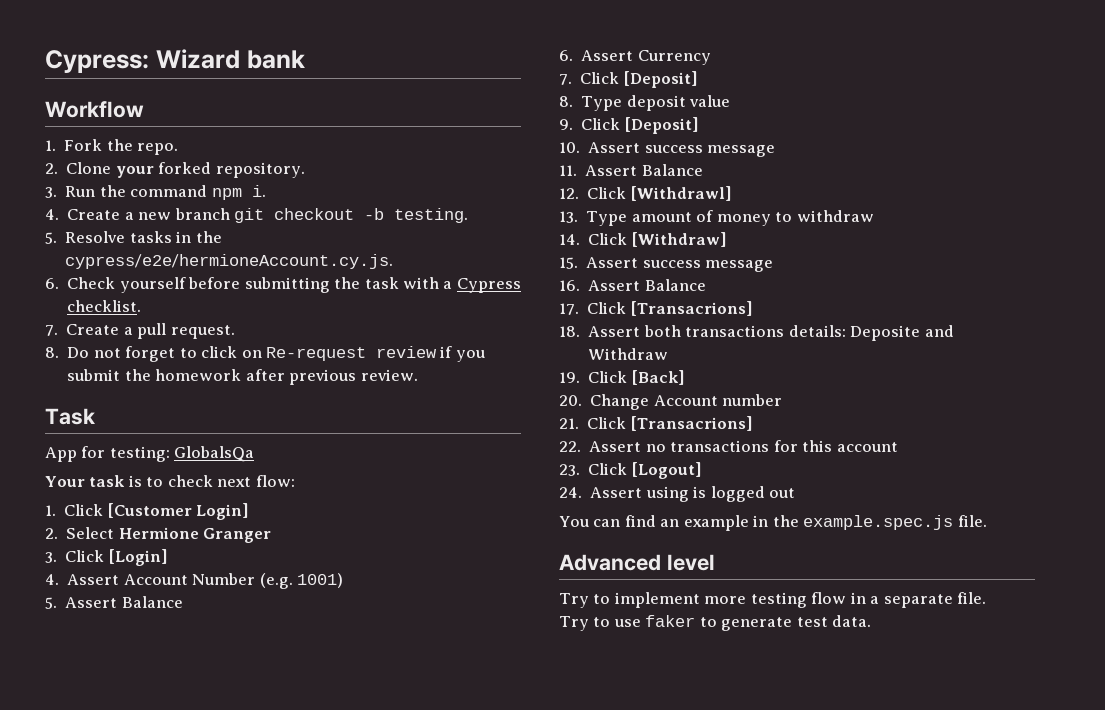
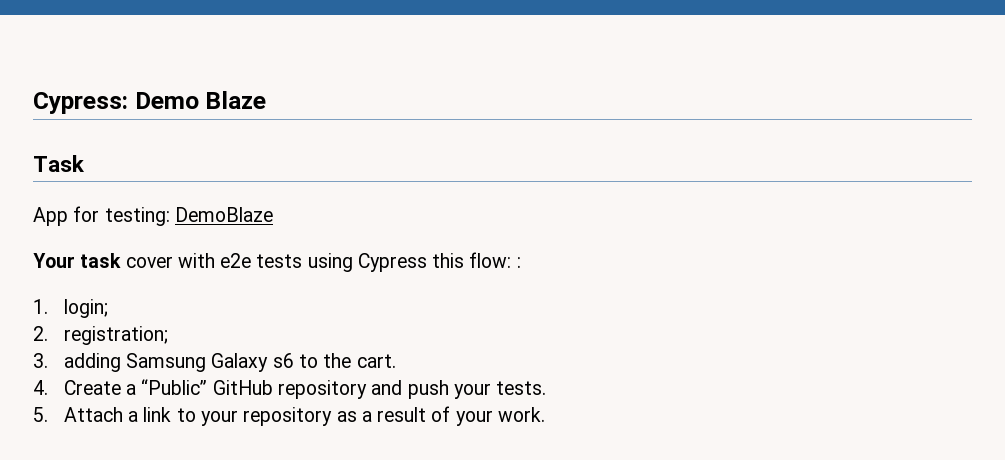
[155,49,305,69] [45,101,144,118] [45,139,179,155] [45,162,305,178] [45,185,266,200] [45,208,469,223] [45,231,222,244] [65,254,394,269] [45,277,521,293] [67,300,142,312] [45,323,235,339] [45,346,485,362] [67,369,418,385] Wizard bank // Workflow // 1. Fork the repo. // 2. Clone your forked repository. // 3. Run the command npm i. // 4. Create a new branch git checkout -b testing. // 5. Resolve tasks in the cypress/e2e/hermioneAccount.cy.js. // 6. Check yourself before submitting the task with a Cypress checklist. // 7. Create a pull request. // 8. Do not forget to click on Re-request review if you submit the homework after previous review. -> [134,91,267,109] Demo Blaze
[174,446,255,462] GlobalsQa -> [174,207,273,222] DemoBlaze
[128,475,252,487] is to check next -> [125,253,465,272] cover with e2e tests using Cypress this
[45,503,250,520] [45,527,272,543] [45,549,168,566] [45,573,344,589] [45,596,183,609] [559,50,711,65] [559,71,698,88] [559,95,731,111] [559,117,699,134] [559,142,776,157] [559,164,703,176] [559,186,732,201] [559,210,874,226] [559,232,727,247] [559,257,774,272] [559,279,706,291] [559,301,753,316] [559,325,954,341] [588,348,669,360] [559,370,685,385] [559,394,783,410] [559,416,753,431] [559,440,898,452] [559,462,702,479] [559,486,796,502] [559,515,987,531] [559,554,715,571] [559,592,987,608] [559,615,872,631] // 1. Click [Customer Login] // 2. Select Hermione Granger // 3. Click [Login] // 4. Assert Account Number (e.g. 1001) // 5. Assert Balance // 6. Assert Currency // 7. Click [Deposit] // 8. Type deposit value // 9. Click [Deposit] // 10. Assert success message // 11. Assert Balance // 12. Click [Withdrawl] // 13. Type amount of money to withdraw // 14. Click [Withdraw] // 15. Assert success message // 16. Assert Balance // 17. Click [Transacrions] // 18. Assert both transactions details: Deposite and Withdraw // 19. Click [Back] // 20. Change Account number // 21. Click [Transacrions] // 22. Assert no transactions for this account // 23. Click [Logout] // 24. Assert using is logged out // You can find an example in the example.spec.js file. // Advanced level // Try to implement more testing flow in a separate file. // Try to use faker to generate test data. -> [516,257,521,268] [33,299,108,318] [33,326,168,345] [33,353,396,372] [33,379,547,399] [33,406,545,426] : // 1. login; // 2. registration; // 3. adding Samsung Galaxy s6 to the cart. // 4. Create a “Public” GitHub repository and push your tests. // 5. Attach a link to your repository as a result of your work.

